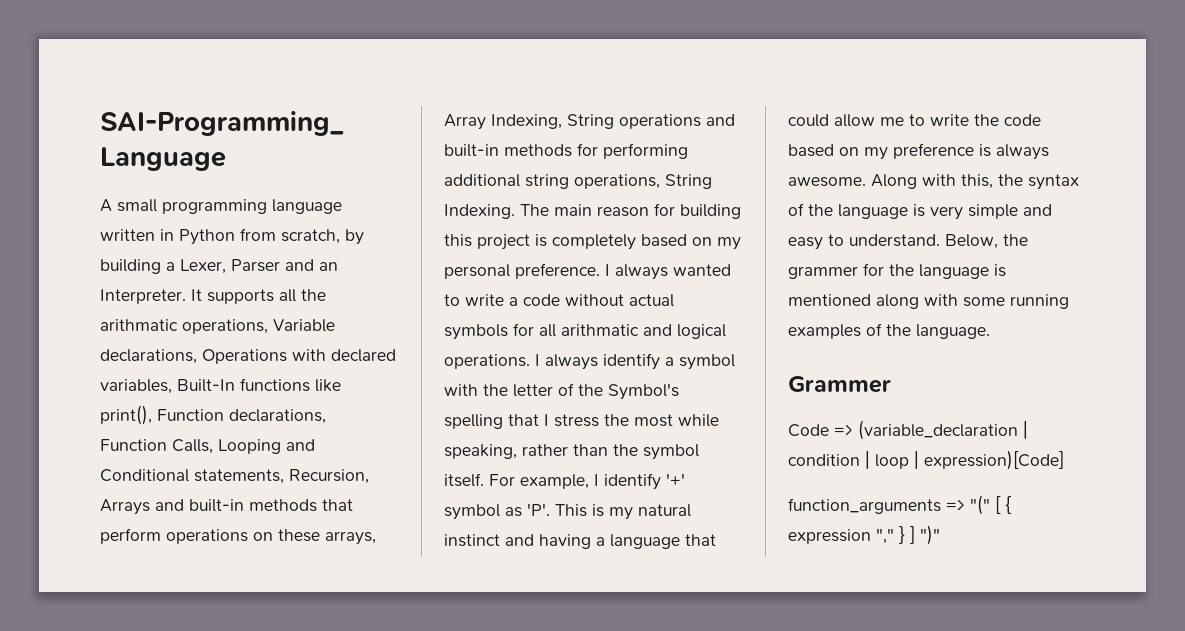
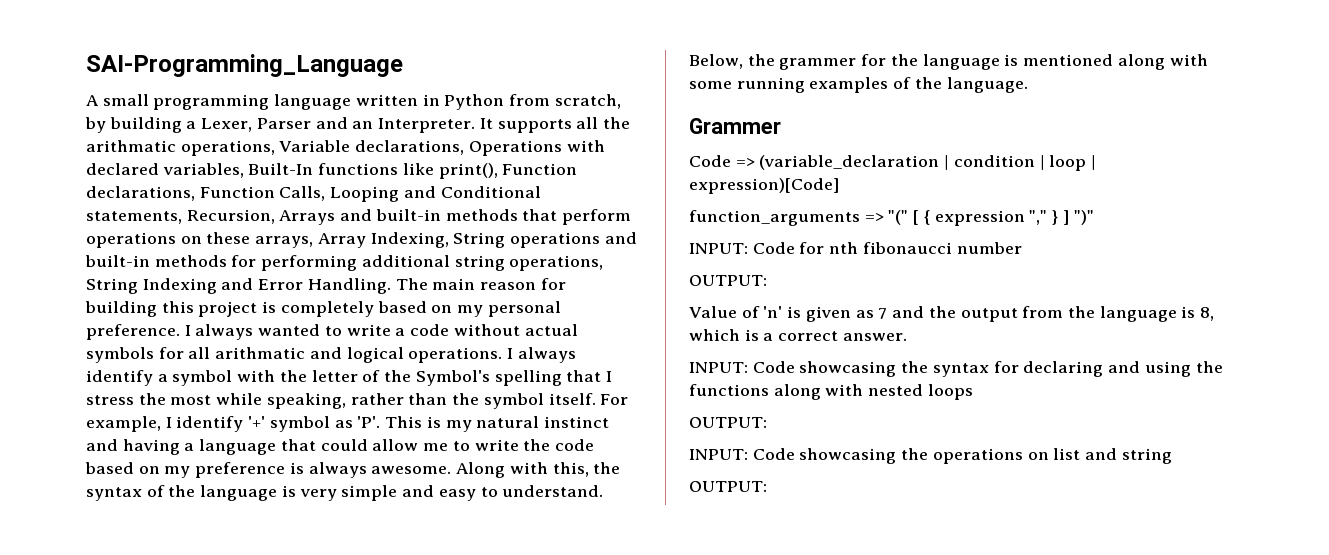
[444,204,515,219] Indexing. -> [142,278,391,294] Indexing and Error Handling.
(940, 535) none -> [689,242,1022,254] [689,275,767,286] [689,306,1215,322] [689,329,907,341] [689,361,1223,377] [689,384,973,400] [689,417,767,428] [689,448,1172,464] [689,481,767,492] // INPUT: Code for nth fibonaucci number // OUTPUT: // Value of 'n' is given as 7 and the output from the language is 8, which is a correct answer. // INPUT: Code showcasing the syntax for declaring and using the functions along with nested loops // OUTPUT: // INPUT: Code showcasing the operations on list and string // OUTPUT:

